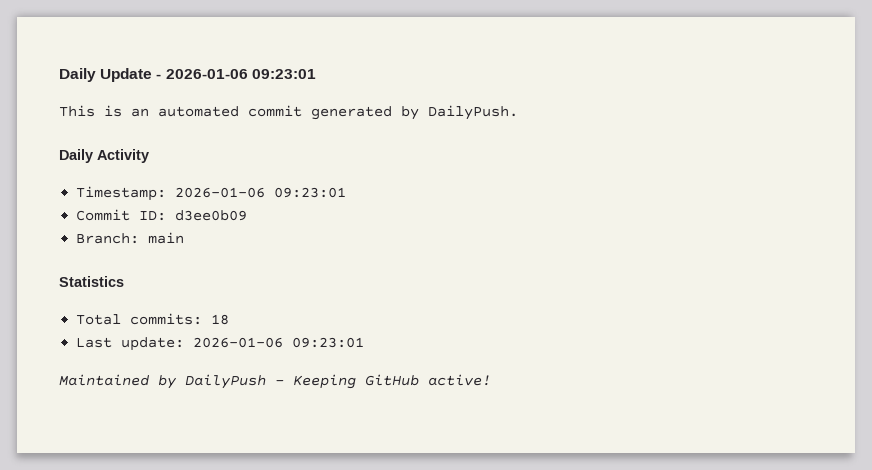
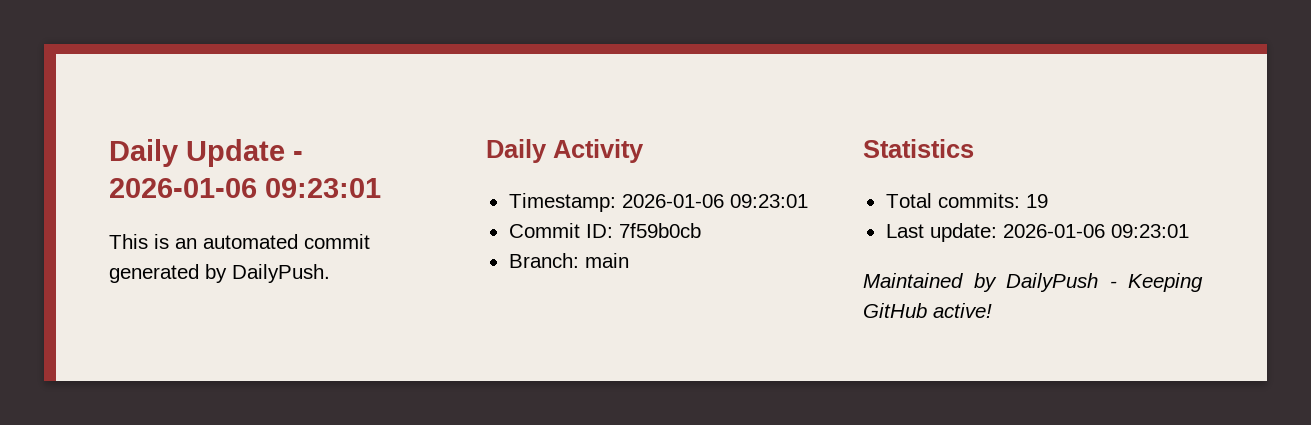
[175,210,248,221] d3ee0b09 -> [618,223,701,238] 7f59b0cb
[211,314,230,325] 18 -> [1025,194,1048,208] 19

